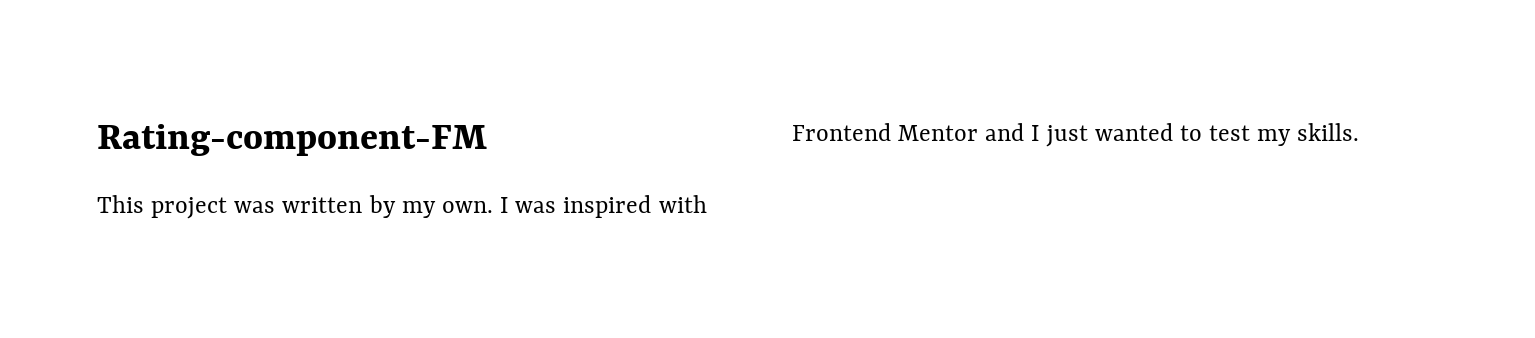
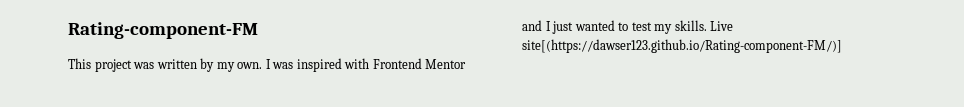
(1360, 132) none -> [710,21,734,31] [522,39,842,53] Live site[(https://dawser123.github.io/Rating-component-FM/)]

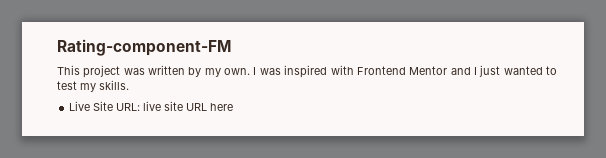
[710,21,734,31] [522,39,842,53] Live site[(https://dawser123.github.io/Rating-component-FM/)] -> [69,101,234,111] // Live Site URL: live site URL here

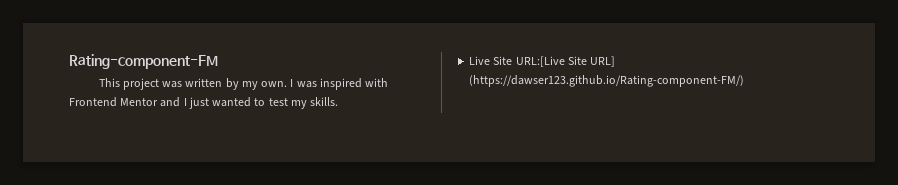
[116,101,234,111] URL: live site URL here -> [515,56,616,67] [469,75,745,87] URL:[Live Site URL] (https://dawser123.github.io/Rating-component-FM/)

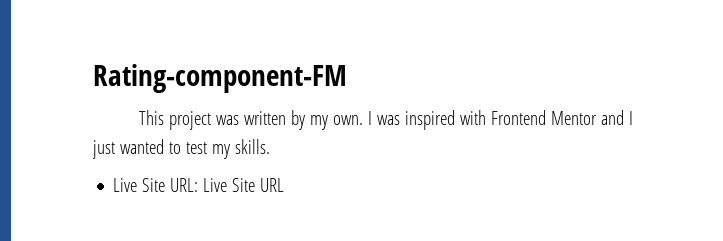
[515,56,616,67] [469,75,745,87] URL:[Live Site URL] (https://dawser123.github.io/Rating-component-FM/) -> [170,178,285,192] URL: Live Site URL

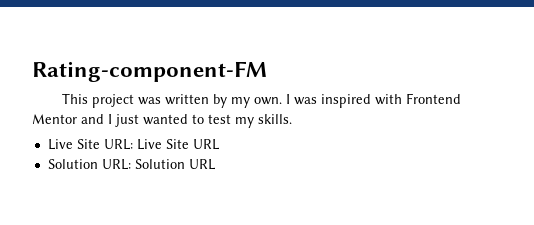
(285, 185) none -> [47,159,215,170] // Solution URL: Solution URL

